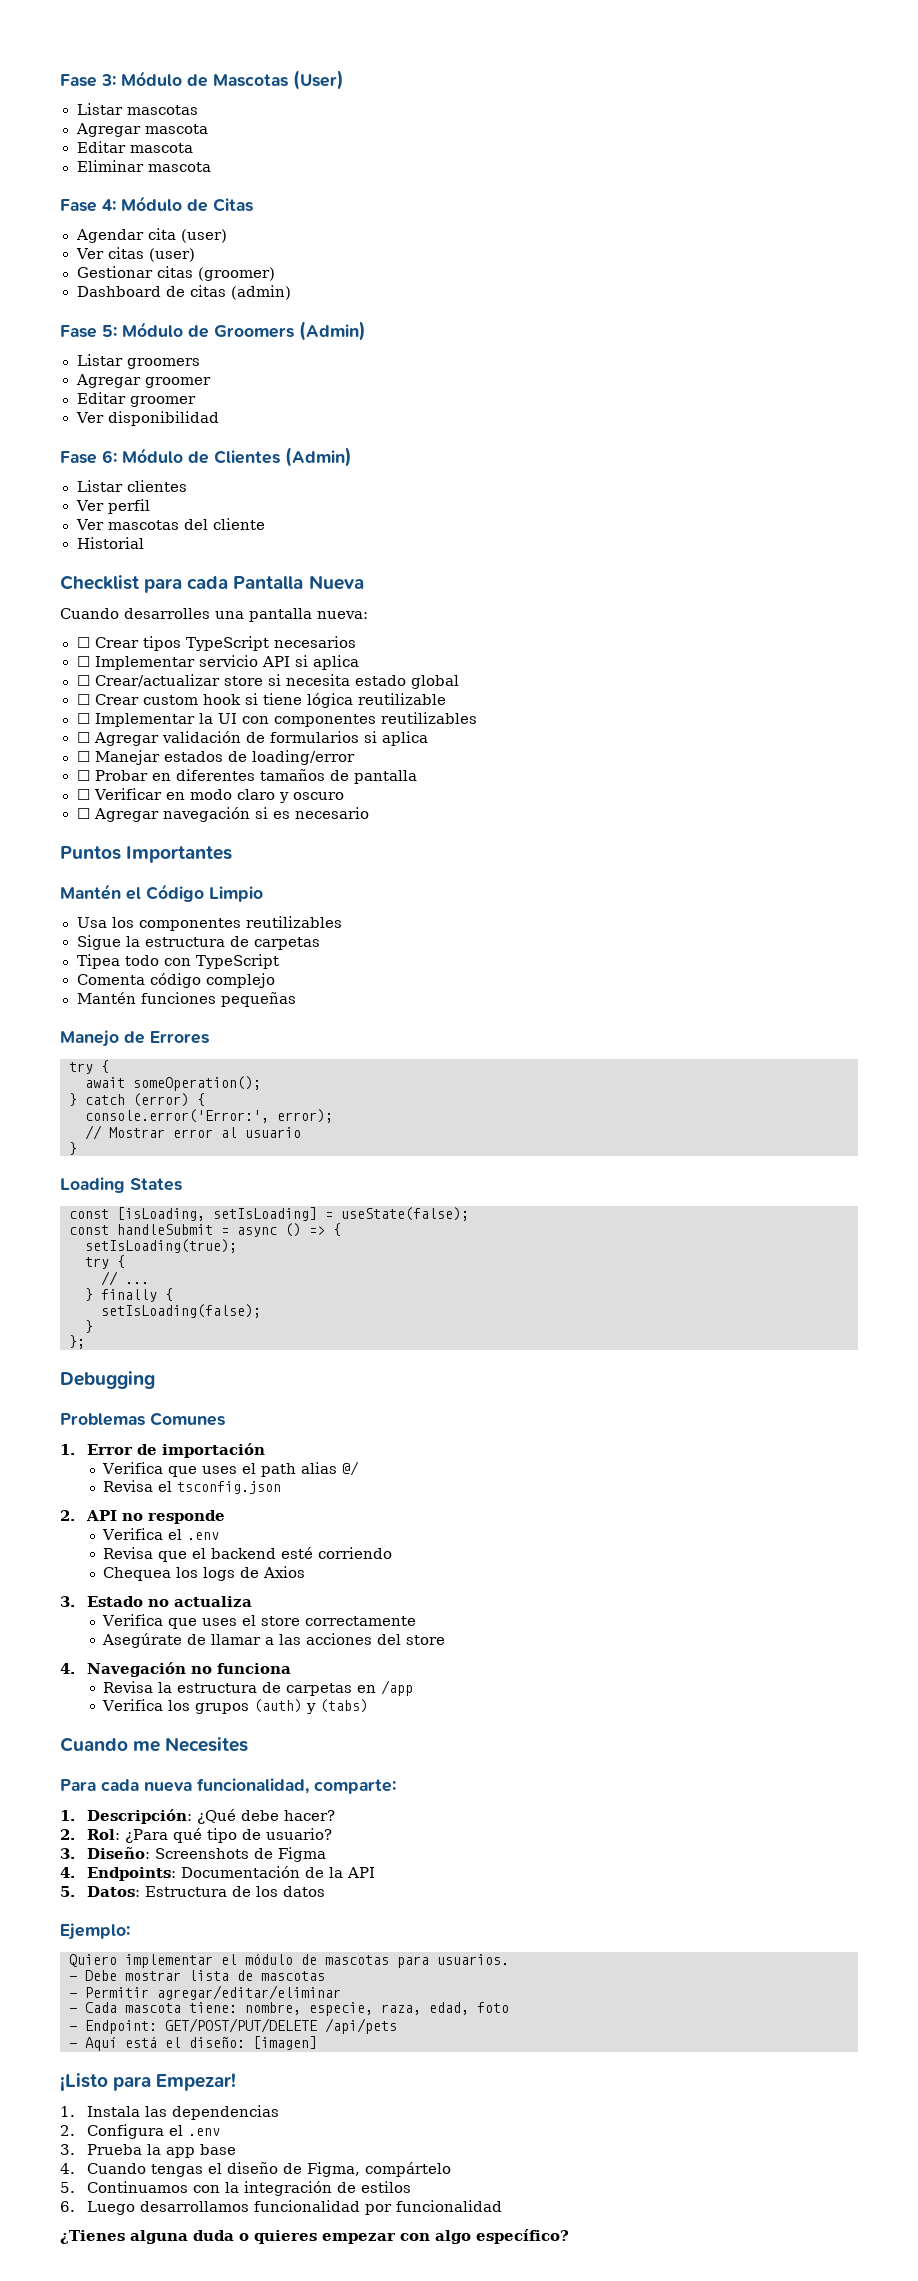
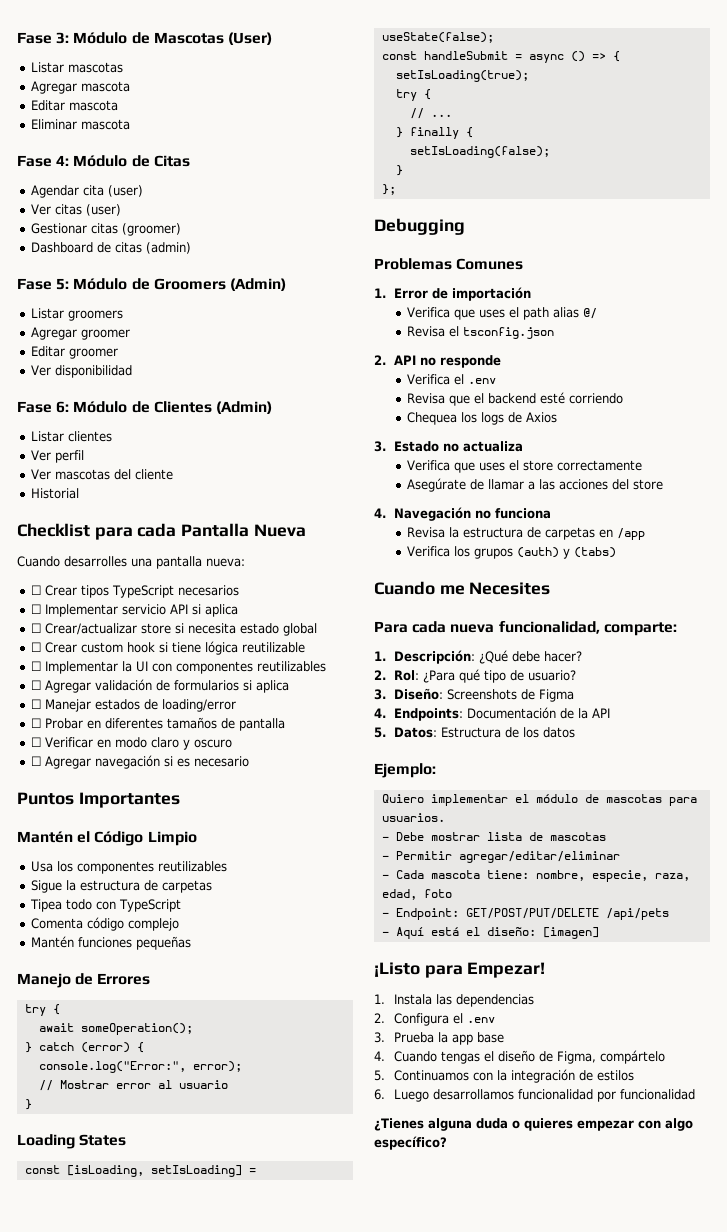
[85,1109,269,1123] console.error('Error:', -> [38,1061,186,1073] console.log("Error:",

